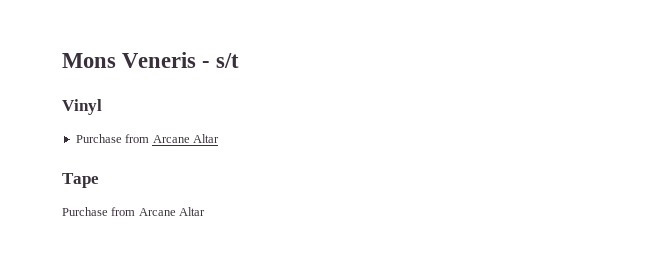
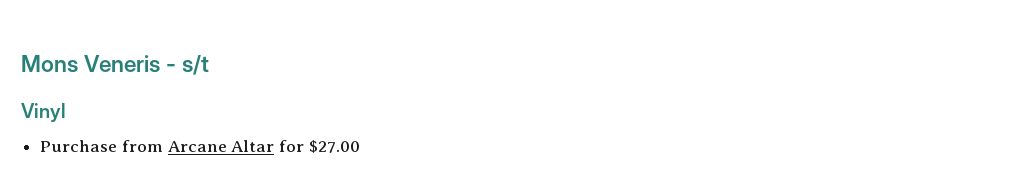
[62,173,99,188] [62,207,206,216] // Tape // Purchase from Arcane Altar -> [279,140,360,153] for $27.00

